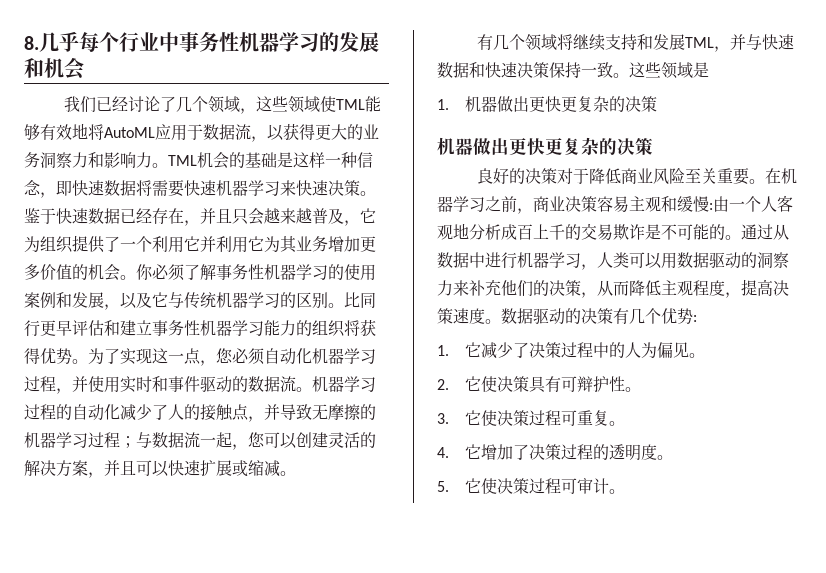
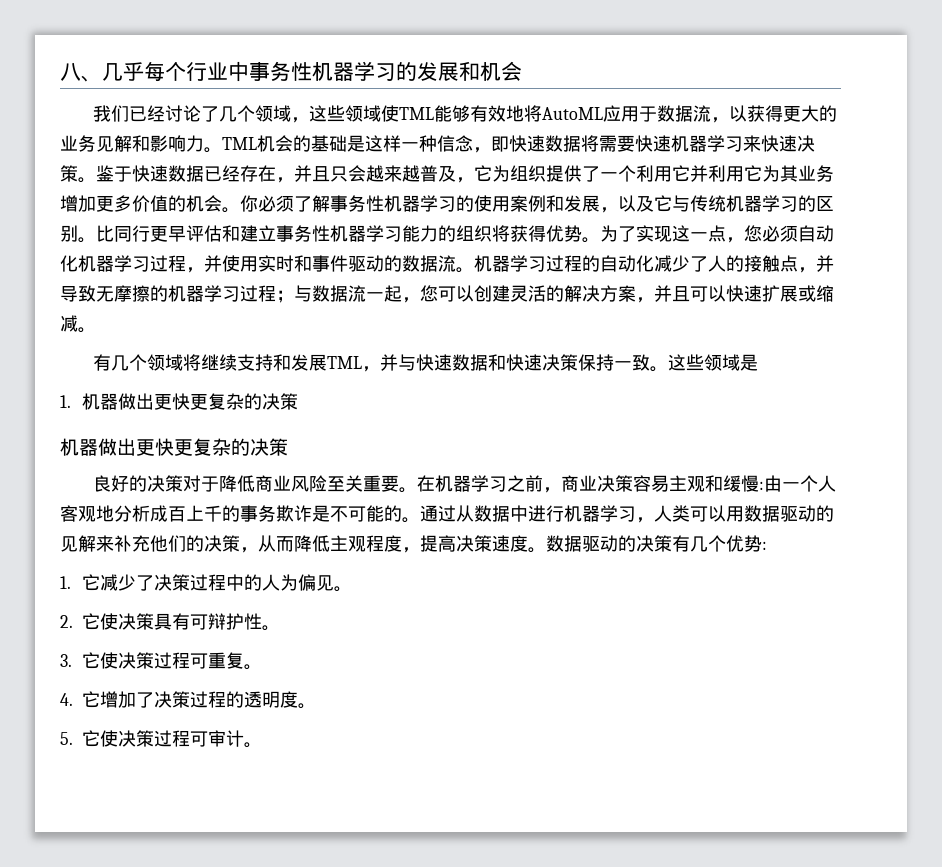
[24,36,39,50] 8. -> [60,62,102,82] 八、
[40,152,88,169] 洞察力 -> [96,135,132,152] 见解
[581,223,613,241] 交易 -> [240,505,276,522] 事务
[757,252,789,269] [437,280,453,296] 洞察力 -> [60,535,96,552] 见解

